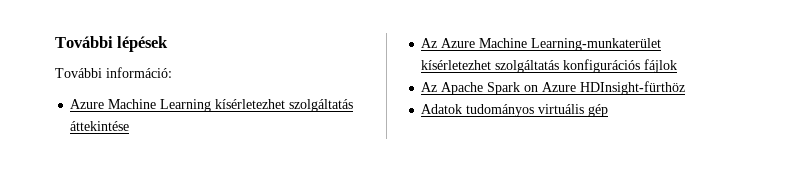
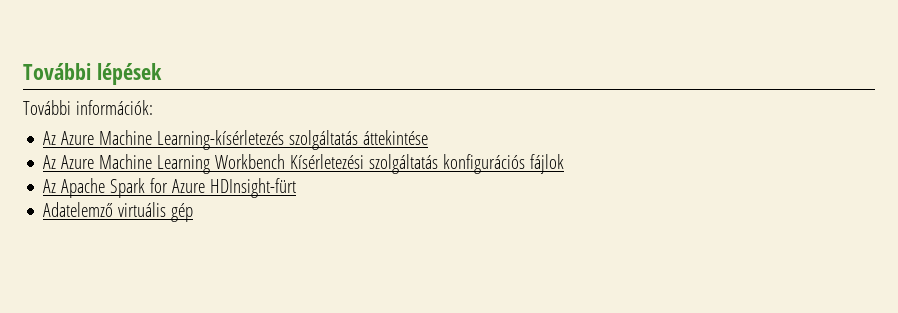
[106,67,172,78] [70,99,286,112] információ: // Azure Machine Learning kísérletezhet -> [75,100,153,115] [43,130,285,150] információk: // Az Azure Machine Learning-kísérletezés
[531,38,662,51] [421,60,492,70] Learning-munkaterület kísérletezhet -> [157,154,365,174] Learning Workbench Kísérletezési
[524,81,686,95] [421,104,535,117] on Azure HDInsight-fürthöz // Adatok tudományos -> [150,178,297,198] [43,202,114,217] for Azure HDInsight-fürt // Adatelemző

